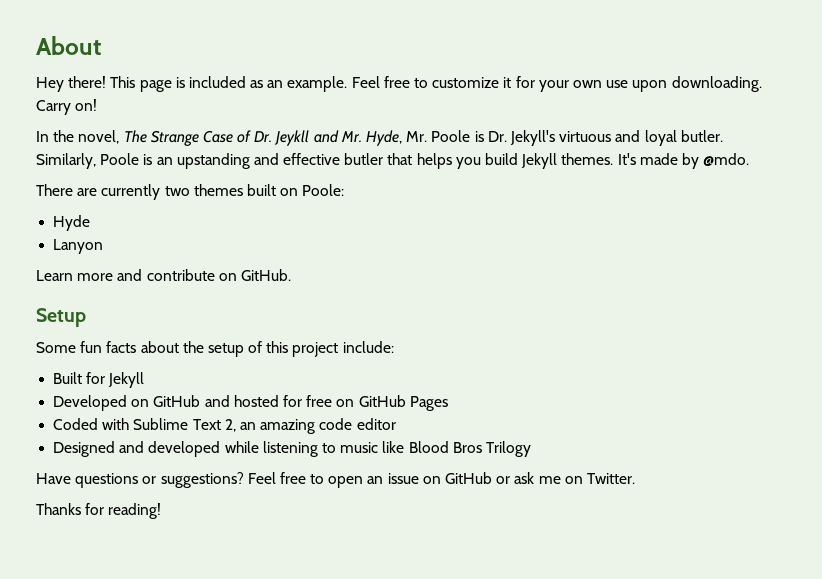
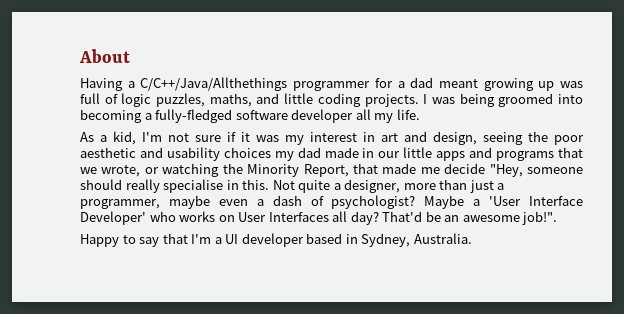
[36,76,762,92] [36,99,98,115] [36,130,723,146] [36,153,750,169] [36,184,345,200] [53,215,91,231] [53,239,104,254] [36,269,291,281] [36,308,86,327] [36,341,394,357] [53,372,145,388] [53,395,448,411] [53,418,396,434] [53,441,531,457] [36,472,635,488] [36,503,162,519] Hey there! This page is included as an example. Feel free to customize it for your own use upon downloading. Carry on! // In the novel, The Strange Case of Dr. Jeykll and Mr. Hyde, Mr. Poole is Dr. Jekyll's virtuous and loyal butler. Similarly, Poole is an upstanding and effective butler that helps you build Jekyll themes. It's made by @mdo. // There are currently two themes built on Poole: // Hyde // Lanyon // Learn more and contribute on GitHub. // Setup // Some fun facts about the setup of this project include: // Built for Jekyll // Developed on GitHub and hosted for free on GitHub Pages // Coded with Sublime Text 2, an amazing code editor // Designed and developed while listening to music like Blood Bros Trilogy // Have questions or suggestions? Feel free to open an issue on GitHub or ask me on Twitter. // Thanks for reading! -> [80,77,583,91] [80,93,583,107] [80,109,420,123] [80,131,584,145] [80,147,583,161] [80,163,584,177] [80,179,505,193] [80,195,583,209] [80,211,558,225] [80,233,472,247] Having a C/C++/Java/Allthethings programmer for a dad meant growing up was full of logic puzzles, maths, and little coding projects. I was being groomed into becoming a fully-fledged software developer all my life. // As a kid, I'm not sure if it was my interest in art and design, seeing the poor aesthetic and usability choices my dad made in our little apps and programs that we wrote, or watching the Minority Report, that made me decide "Hey, someone should really specialise in this. Not quite a designer, more than just a programmer, maybe even a dash of psychologist? Maybe a 'User Interface Developer' who works on User Interfaces all day? That'd be an awesome job!". // Happy to say that I'm a UI developer based in Sydney, Australia.

